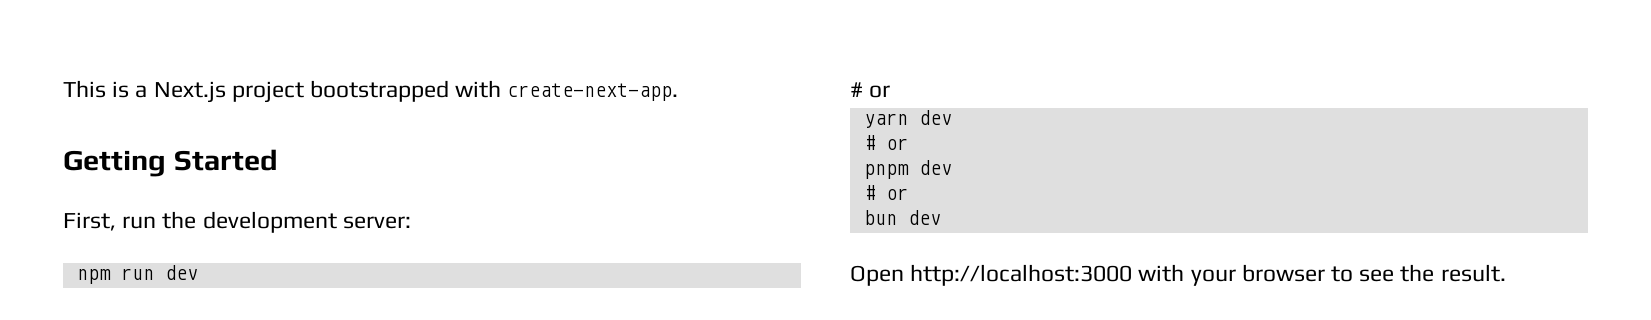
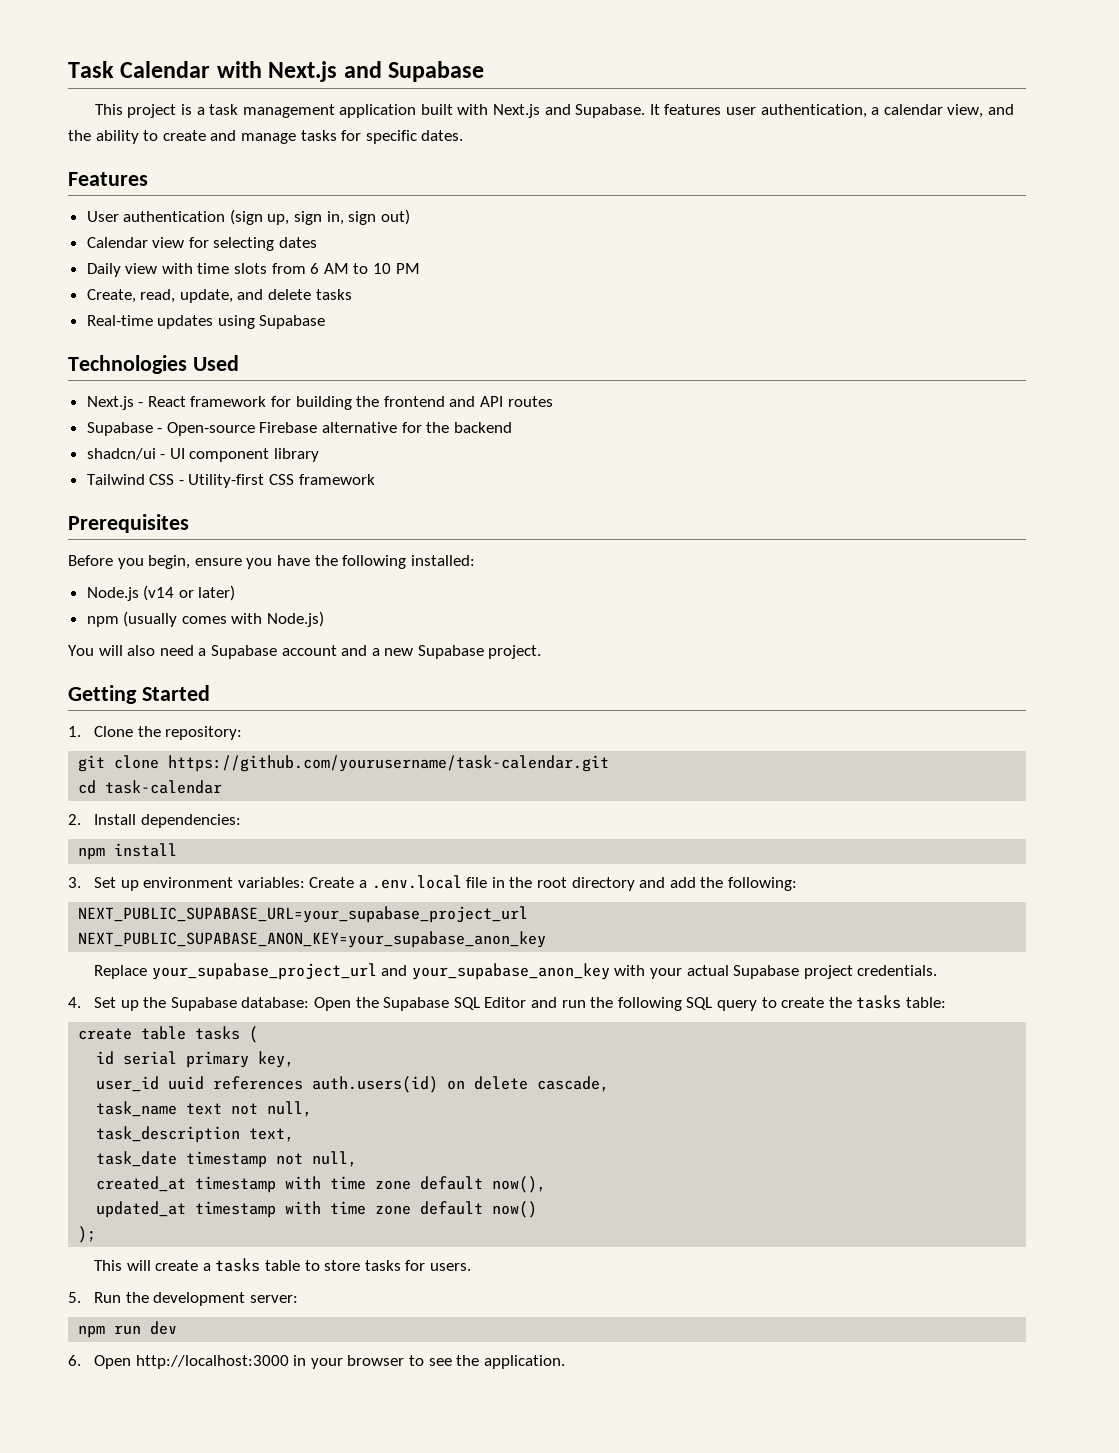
[63,80,679,103] [63,149,278,177] [63,212,157,231] This is a Next.js project bootstrapped with create-next-app. // Getting Started // First, run -> [68,61,485,82] [94,104,1014,118] [68,130,464,144] [68,172,148,186] [86,209,410,225] [86,237,318,251] [86,263,420,277] [86,289,352,303] [86,315,326,329] [68,355,239,374] [86,396,553,410] [86,422,512,436] [86,448,320,462] [86,474,375,488] [68,514,189,533] [68,555,475,569] [86,585,236,601] [86,611,325,627] [68,645,542,659] [68,685,210,704] [68,726,243,740] [78,755,610,772] [78,780,223,794] [68,814,241,828] [78,843,178,860] [68,875,797,891] [78,906,529,923] [78,931,547,948] [94,963,938,980] [68,995,946,1011] [78,1026,259,1043] [96,1051,295,1068] [96,1076,610,1093] [96,1101,313,1117] [96,1126,295,1143] [96,1151,358,1168] [96,1176,547,1193] [96,1201,538,1218] [78,1226,97,1243] [94,1258,472,1272] [68,1292,122,1303] Task Calendar with Next.js and Supabase // This project is a task management application built with Next.js and Supabase. It features user authentication, a calendar view, and the ability to create and manage tasks for specific dates. // Features // User authentication (sign up, sign in, sign out) // Calendar view for selecting dates // Daily view with time slots from 6 AM to 10 PM // Create, read, update, and delete tasks // Real-time updates using Supabase // Technologies Used // Next.js - React framework for building the frontend and API routes // Supabase - Open-source Firebase alternative for the backend // shadcn/ui - UI component library // Tailwind CSS - Utility-first CSS framework // Prerequisites // Before you begin, ensure you have the following installed: // Node.js (v14 or later) // npm (usually comes with Node.js) // You will also need a Supabase account and a new Supabase project. // Getting Started // 1. Clone the repository: // git clone https://github.com/yourusername/task-calendar.git // cd task-calendar // 2. Install dependencies: // npm install // 3. Set up environment variables: Create a .env.local file in the root directory and add the following: // NEXT_PUBLIC_SUPABASE_URL=your_supabase_project_url // NEXT_PUBLIC_SUPABASE_ANON_KEY=your_supabase_anon_key // Replace your_supabase_project_url and your_supabase_anon_key with your actual Supabase project credentials. // 4. Set up the Supabase database: Open the Supabase SQL Editor and run the following SQL query to create the tasks table: // create table tasks ( // id serial primary key, // user_id uuid references auth.users(id) on delete cascade, // task_name text not null, // task_description text, // task_date timestamp not null, // created_at timestamp with time zone default now(), // updated_at timestamp with time zone default now() // ); // This will create a tasks table to store tasks for users. // 5. Run
[850,82,891,98] [863,110,952,128] [863,135,908,150] [863,160,952,179] [863,185,908,200] [863,210,941,225] # or // yarn dev // # or // pnpm dev // # or // bun dev // -> [68,1355,81,1366] 6.
[1138,264,1185,282] with -> [293,1355,307,1366] in
[1440,264,1506,282] result. -> [483,1355,565,1369] application.

